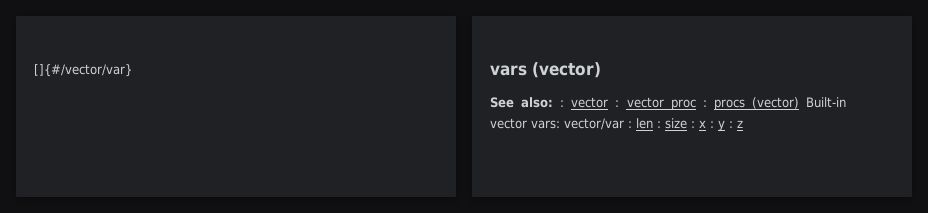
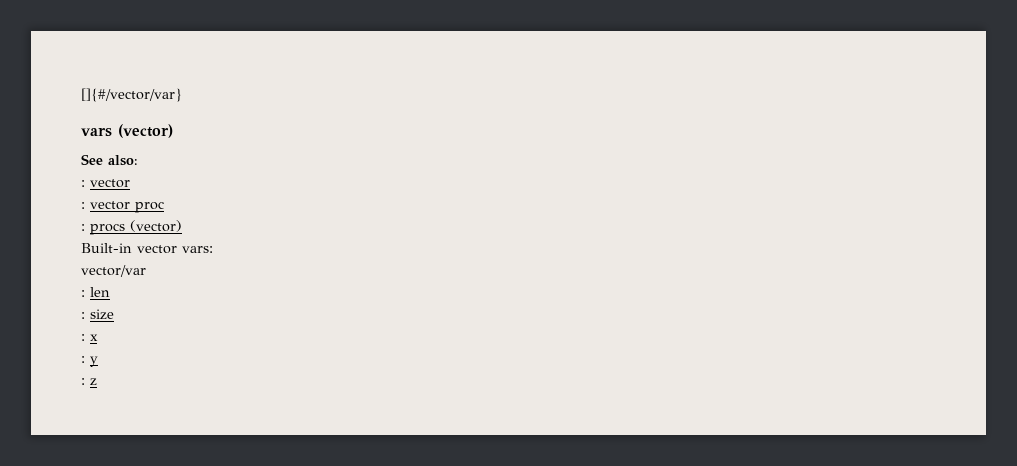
[560,97,609,108] : vector -> [81,179,130,188] // : vector //
(696, 104) none -> (164, 207) //
(799, 103) none -> (182, 226) //
(560, 124) none -> (213, 249) //
(624, 124) none -> (146, 271) //
(653, 123) none -> (110, 292) //
(687, 123) none -> (114, 314) //
(706, 124) none -> (98, 337) //
(725, 125) none -> (98, 361) //

